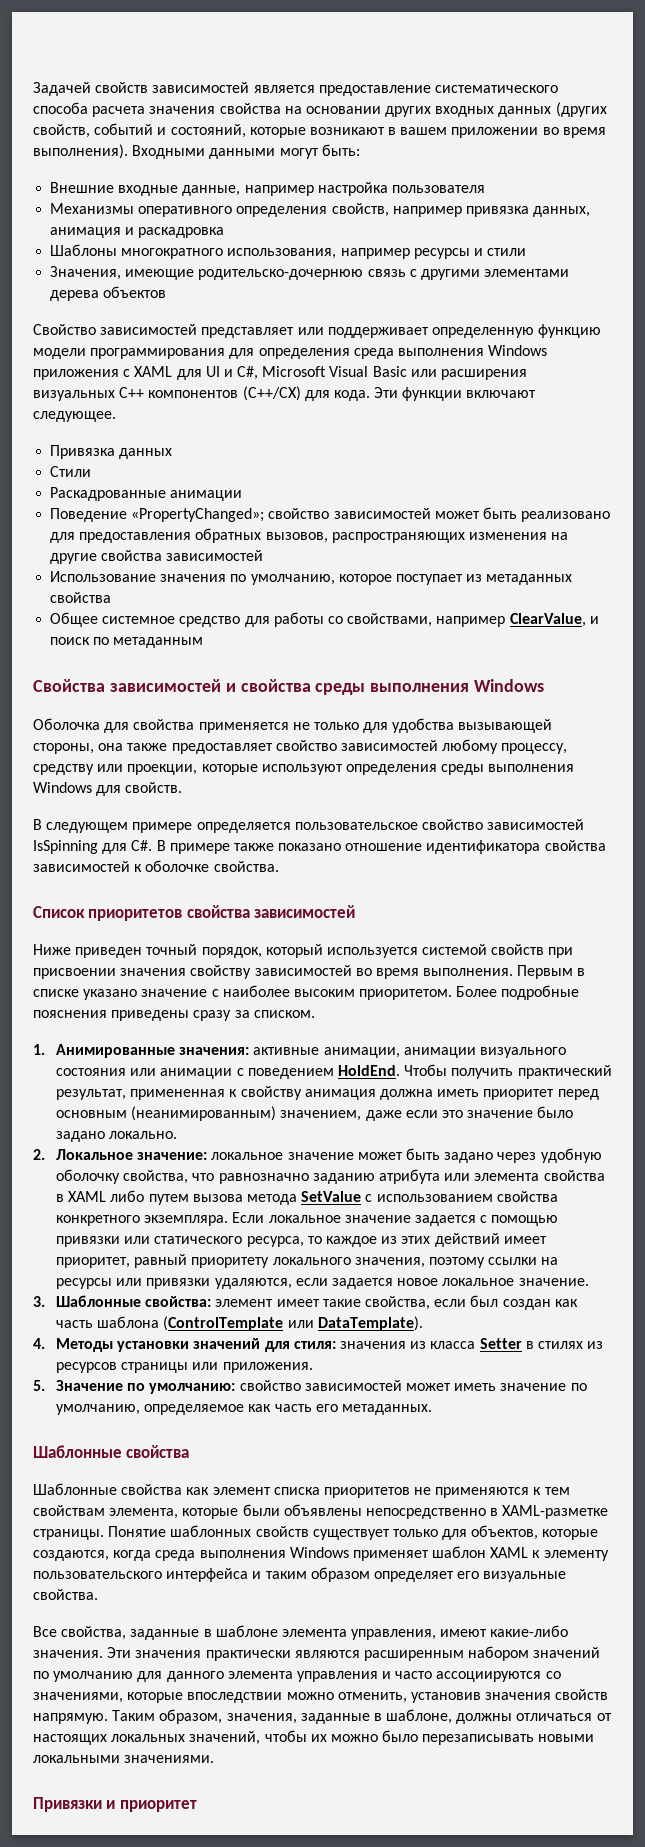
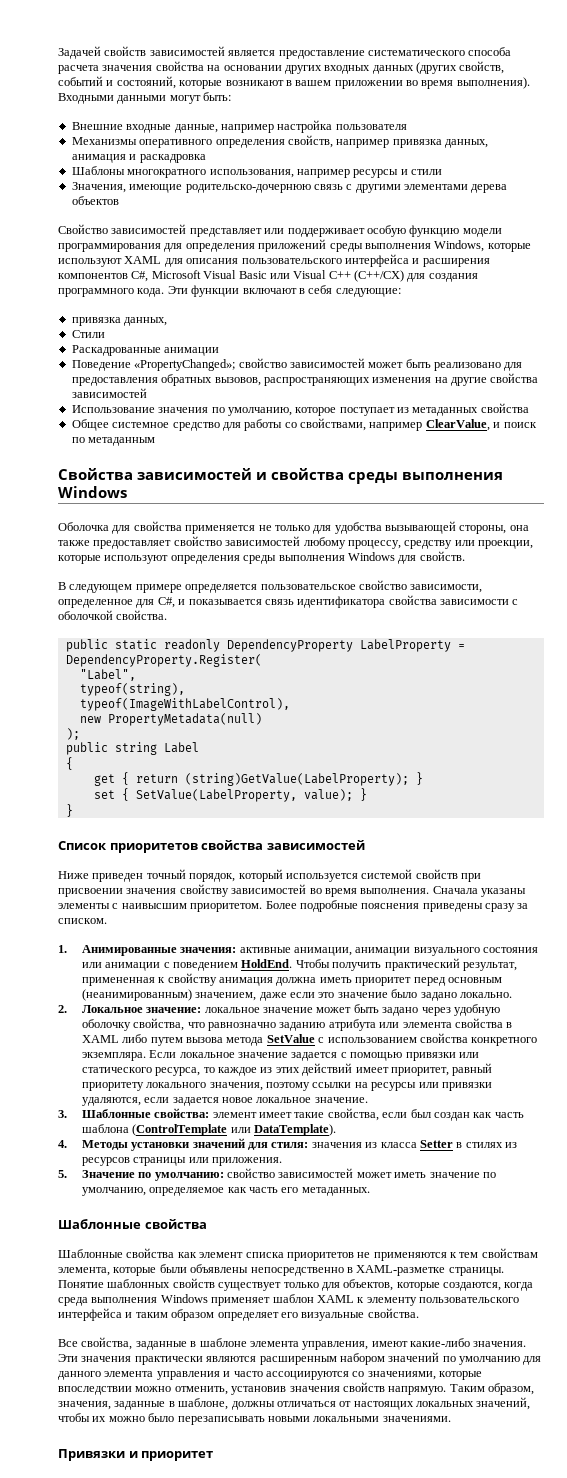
[431,327,534,338] определенную -> [366,225,406,237] особую
[353,345,548,359] [33,366,233,380] среда выполнения Windows приложения с XAML для UI и -> [258,239,531,252] [58,254,490,267] [58,273,128,279] приложений среды выполнения Windows, которые используют XAML для описания пользовательского интерфейса и расширения компонентов
[441,369,528,380] [33,386,537,401] [33,411,116,422] [50,445,173,459] расширения визуальных C++ компонентов (C++/CX) для кода. Эти функции включают следующее. // Привязка данных -> [293,270,478,282] [58,285,401,297] [71,317,168,326] Visual C++ (C++/CX) для создания программного кода. Эти функции включают в себя следующие: // привязка данных,
[487,819,585,830] [33,840,606,854] [33,860,279,872] зависимостей IsSpinning для C#. В примере также показано отношение идентификатора свойства зависимостей к оболочке свойства. -> [410,584,483,593] [58,595,519,608] [58,610,168,620] [65,639,465,652] [65,654,262,667] [79,669,136,681] [79,683,185,696] [79,698,290,711] [79,713,262,726] [65,728,80,740] [65,742,199,755] [65,757,73,770] [93,772,423,786] [93,788,367,802] [65,804,73,817] зависимости, определенное для C#, и показывается связь идентификатора свойства зависимости с оболочкой свойства. // public static readonly DependencyProperty LabelProperty = DependencyProperty.Register( // "Label", // typeof(string), // typeof(ImageWithLabelControl), // new PropertyMetadata(null) // ); // public string Label // { // get { return (string)GetValue(LabelProperty); } // set { SetValue(LabelProperty, value); } // }
[517,965,586,979] [33,985,355,1000] Первым в списке указано значение с наиболее высоким -> [432,886,526,897] [58,903,187,909] Сначала указаны элементы с наивысшим

